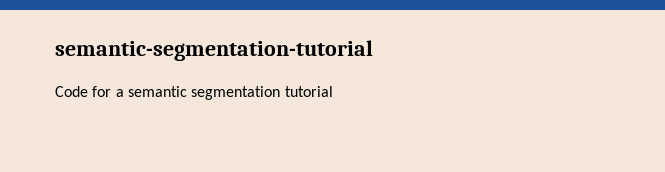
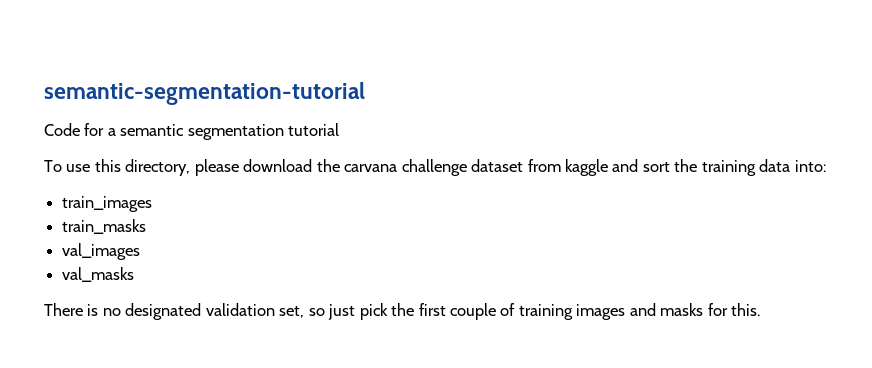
(333, 91) none -> [44,159,826,176] [62,196,153,212] [62,219,147,234] [62,243,141,260] [62,267,135,282] [44,303,761,320] // To use this directory, please download the carvana challenge dataset from kaggle and sort the training data into: // train_images // train_masks // val_images // val_masks // There is no designated validation set, so just pick the first couple of training images and masks for this.

